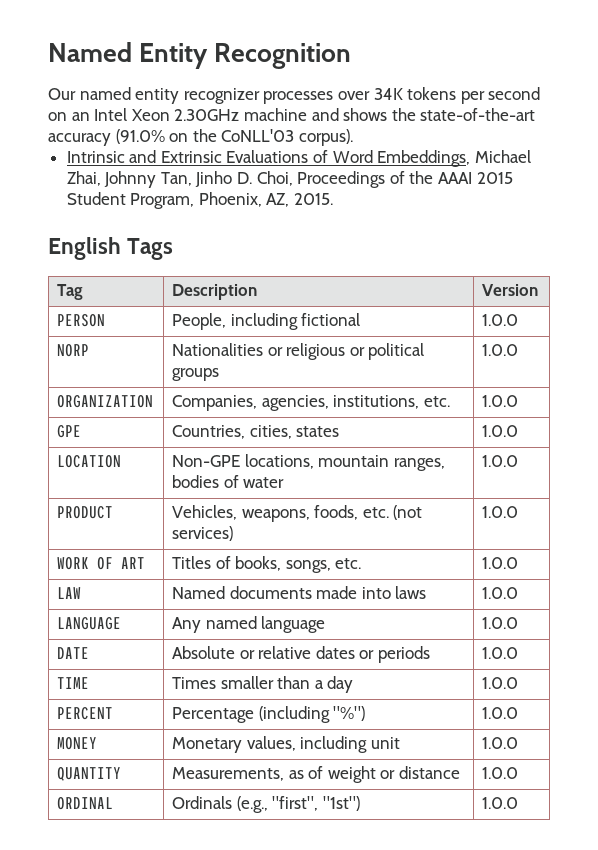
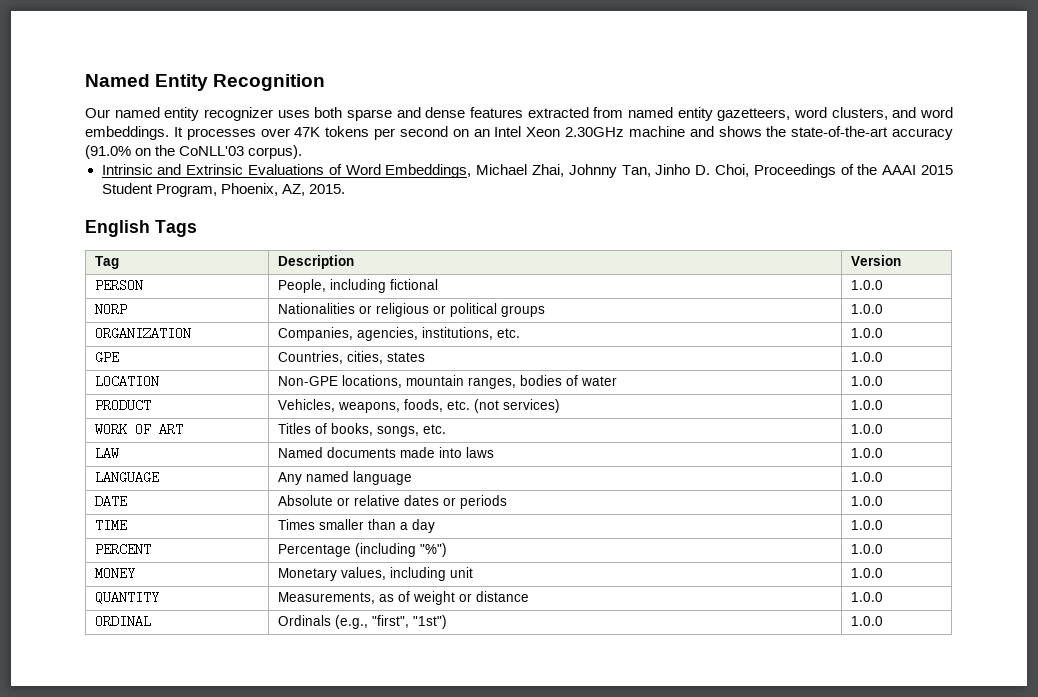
(260, 96) none -> [277,107,953,121] [85,126,183,140] uses both sparse and dense features extracted from named entity gazetteers, word clusters, and word embeddings. It
[373,88,403,100] 34K -> [294,127,321,137] 47K

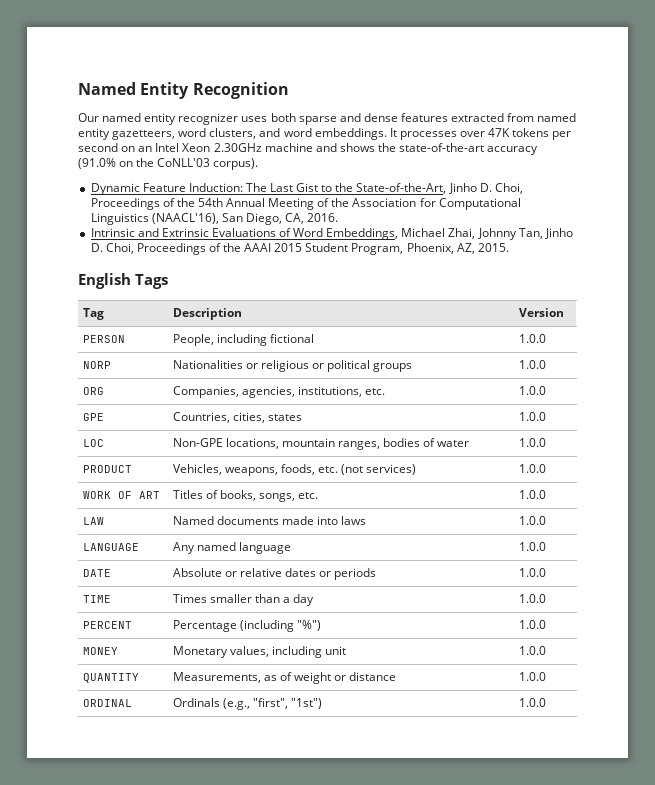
(303, 152) none -> [90,183,523,195] [90,198,521,210] [90,213,339,225] // Dynamic Feature Induction: The Last Gist to the State-of-the-Art, Jinho D. Choi, Proceedings of the 54th Annual Meeting of the Association for Computational Linguistics (NAACL'16), San Diego, CA, 2016.
[94,327,191,340] ORGANIZATION -> [82,387,104,395] ORG
[94,375,159,388] LOCATION -> [82,439,104,447] LOC

